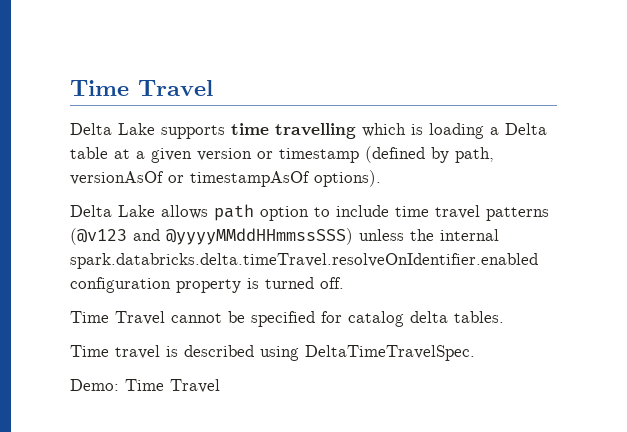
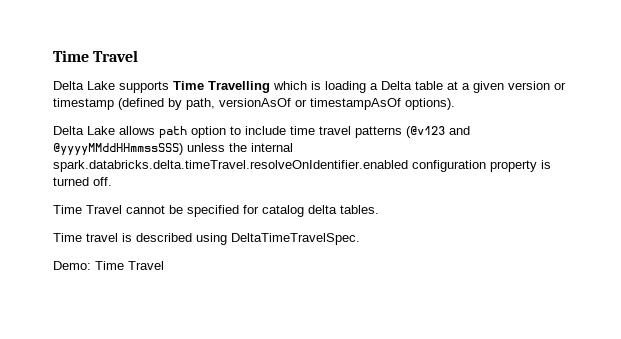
[231,123,356,139] time travelling -> [173,81,270,93] Time Travelling

